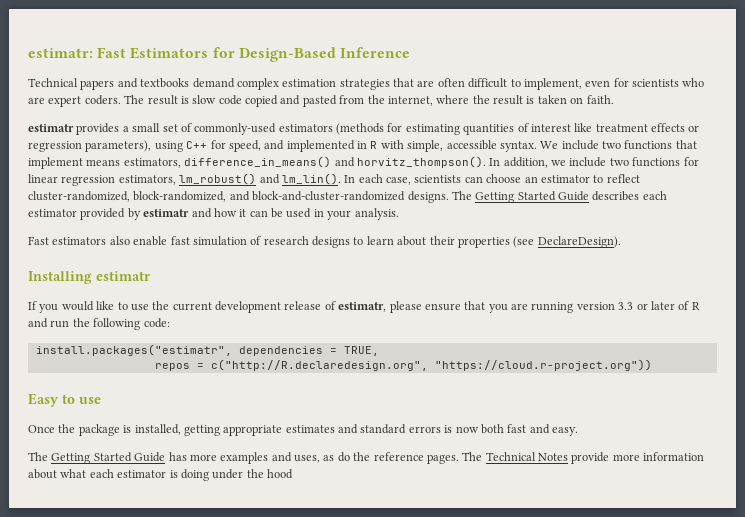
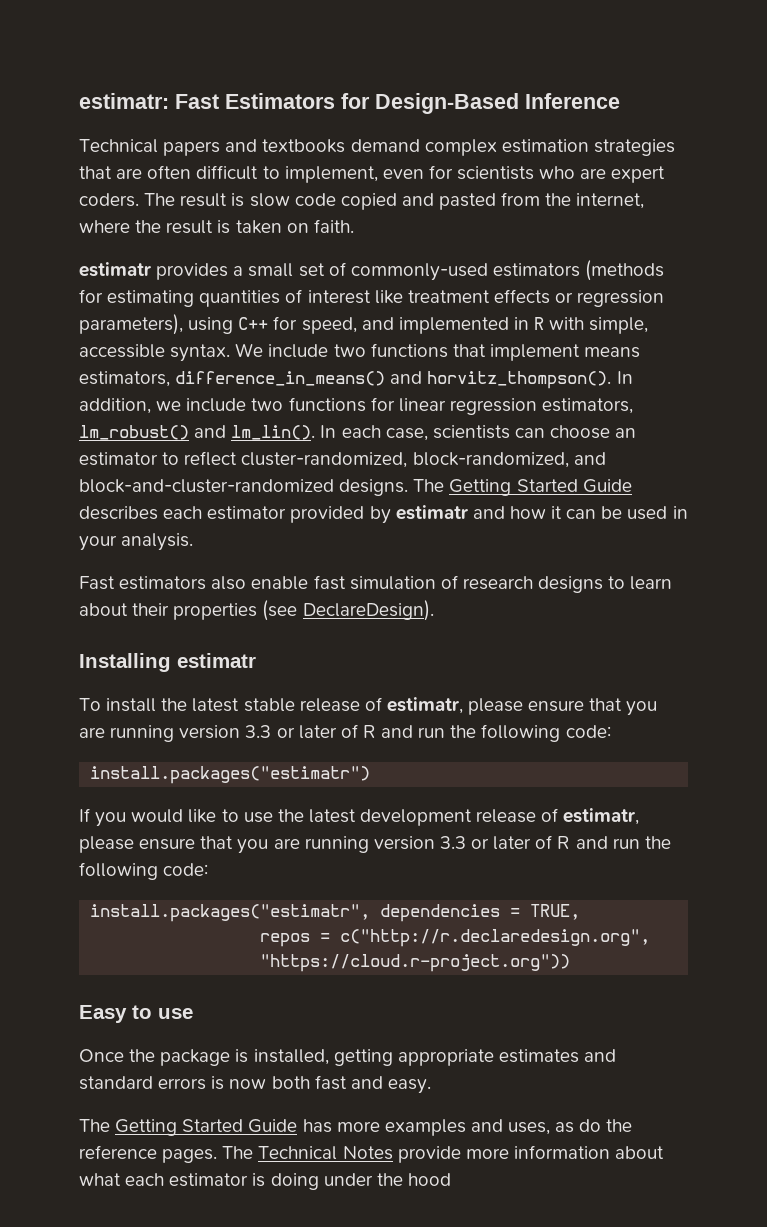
(151, 276) none -> [79,697,658,716] [79,724,611,742] [90,766,371,784] // To install the latest stable release of estimatr, please ensure that you are running version 3.3 or later of R and run the following code: // install.packages("estimatr")
[172,302,212,311] current -> [308,809,356,823] latest
[210,359,428,371] c("http://R.declaredesign.org", -> [340,929,651,947] c("http://r.declaredesign.org",

